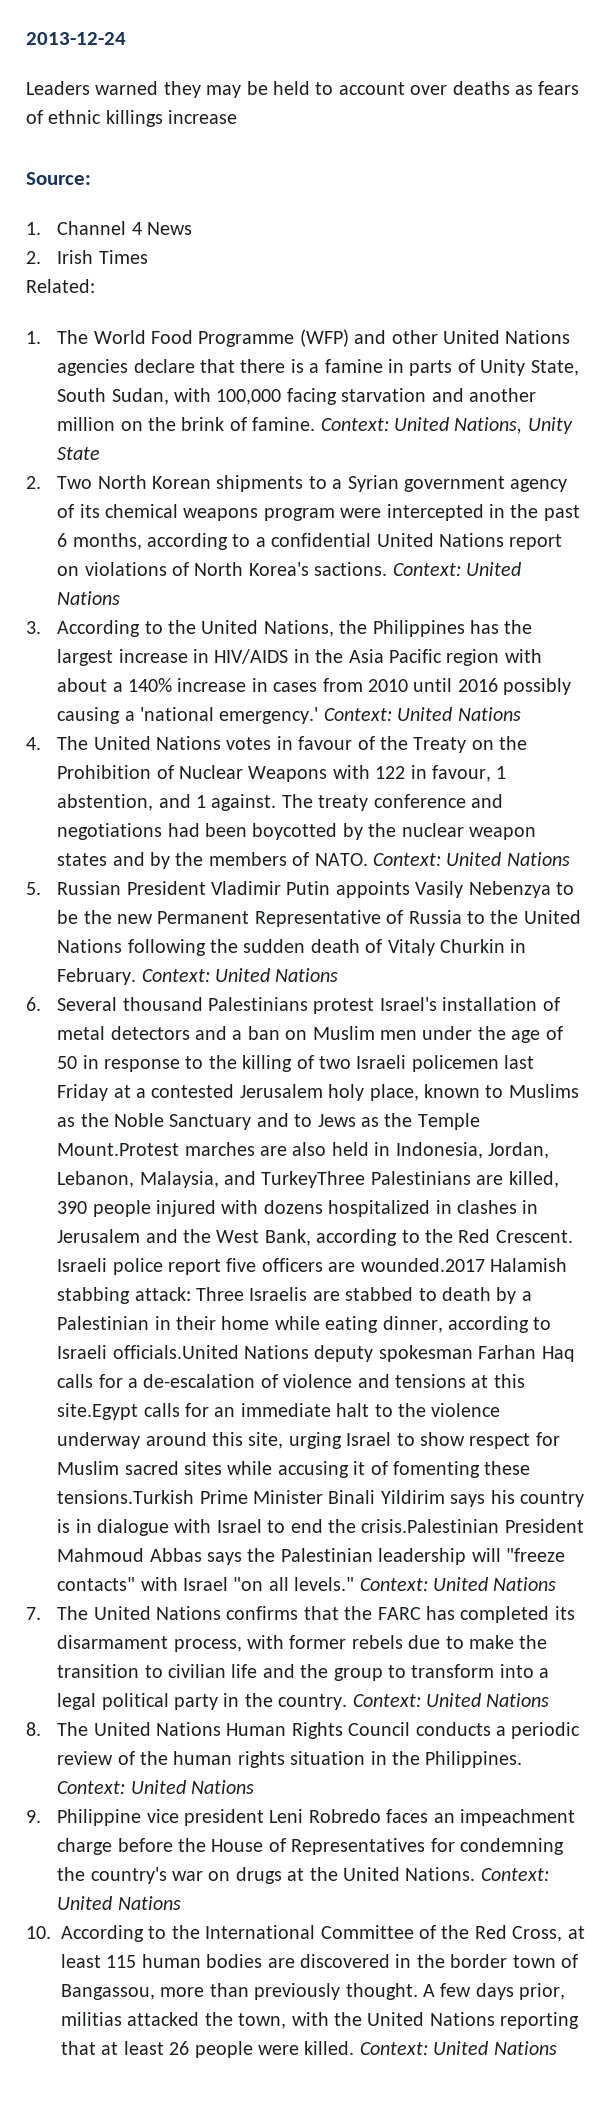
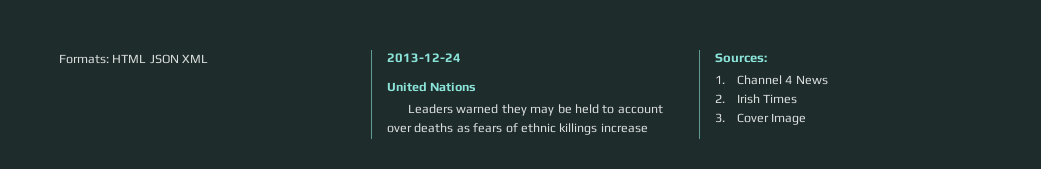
(26, 38) none -> [59,54,209,64] Formats: HTML JSON XML //
(126, 38) none -> [387,82,477,92] // United Nations
[26,172,91,185] Source: -> [715,53,767,63] Sources:
[26,279,95,293] [26,329,571,347] [57,359,579,376] [57,388,537,405] [57,417,573,434] [57,447,101,460] [26,475,568,492] [57,504,580,521] [57,533,563,550] [57,562,522,576] [57,591,121,605] [26,620,533,637] [57,649,542,666] [57,678,572,695] [57,707,521,724] [26,736,528,753] [57,765,507,782] [57,794,504,811] [57,823,537,840] [57,852,570,869] [26,881,575,898] [57,910,581,927] [57,939,527,956] [57,968,339,985] [26,997,560,1014] [57,1026,563,1043] [57,1055,535,1072] [57,1084,579,1101] [57,1113,480,1130] [57,1142,550,1159] [57,1171,559,1188] [57,1200,539,1217] [57,1229,573,1246] [57,1258,568,1275] [57,1287,532,1304] [57,1316,552,1333] [57,1345,575,1362] [57,1374,525,1388] [57,1403,501,1420] [57,1432,560,1449] [57,1461,531,1478] [57,1490,585,1507] [57,1519,584,1536] [57,1548,566,1565] [57,1577,557,1591] [26,1606,575,1623] [57,1635,548,1652] [57,1664,550,1681] [57,1693,550,1710] [26,1722,581,1739] [57,1751,523,1768] [57,1780,255,1794] [26,1809,576,1826] [57,1838,565,1855] [57,1867,549,1884] [57,1896,181,1910] [26,1925,585,1942] [61,1954,578,1968] [61,1983,566,2000] [61,2012,580,2029] [61,2041,557,2058] Related: // 1. The World Food Programme (WFP) and other United Nations agencies declare that there is a famine in parts of Unity State, South Sudan, with 100,000 facing starvation and another million on the brink of famine. Context: United Nations, Unity State // 2. Two North Korean shipments to a Syrian government agency of its chemical weapons program were intercepted in the past 6 months, according to a confidential United Nations report on violations of North Korea's sactions. Context: United Nations // 3. According to the United Nations, the Philippines has the largest increase in HIV/AIDS in the Asia Pacific region with about a 140% increase in cases from 2010 until 2016 possibly causing a 'national emergency.' Context: United Nations // 4. The United Nations votes in favour of the Treaty on the Prohibition of Nuclear Weapons with 122 in favour, 1 abstention, and 1 against. The treaty conference and negotiations had been boycotted by the nuclear weapon states and by the members of NATO. Context: United Nations // 5. Russian President Vladimir Putin appoints Vasily Nebenzya to be the new Permanent Representative of Russia to the United Nations following the sudden death of Vitaly Churkin in February. Context: United Nations // 6. Several thousand Palestinians protest Israel's installation of metal detectors and a ban on Muslim men under the age of 50 in response to the killing of two Israeli policemen last Friday at a contested Jerusalem holy place, known to Muslims as the Noble Sanctuary and to Jews as the Temple Mount.Protest marches are also held in Indonesia, Jordan, Lebanon, Malaysia, and TurkeyThree Palestinians are killed, 390 people injured with dozens hospitalized in clashes in Jerusalem and the West Bank, according to the Red Crescent. Israeli police report five officers are wounded.2017 Halamish stabbing attack: Three Israelis are stabbed to death by a Palestinian in their home while eating dinner, according to Israeli officials.United Nations deputy spokesman Farhan Haq calls for a de-escalation of violence and tensions at this site.Egypt calls for an immediate halt to the violence underway around this site, urging Israel to show respect for Muslim sacred sites while accusing it of fomenting these tensions.Turkish Prime Minister Binali Yildirim says his country is in dialogue with Israel to end the crisis.Palestinian President Mahmoud Abbas says the Palestinian leadership will "freeze contacts" with Israel "on all levels." Context: United Nations // 7. The United Nations confirms that the FARC has completed its disarmament process, with former rebels due to make the transition to civilian life and the group to transform into a legal political party in the country. Context: United Nations // 8. The United Nations Human Rights Council conducts a periodic review of the human rights situation in the Philippines. Context: United Nations // 9. Philippine vice president Leni Robredo faces an impeachment charge before the House of Representatives for condemning the country's war on drugs at the United Nations. Context: United Nations // 10. According to the International Committee of the Red Cross, at least 115 human bodies are discovered in the border town of Bangassou, more than previously thought. A few days prior, militias attacked the town, with the United Nations reporting that at least 26 people were killed. Context: United Nations -> [715,113,807,125] 3. Cover Image

